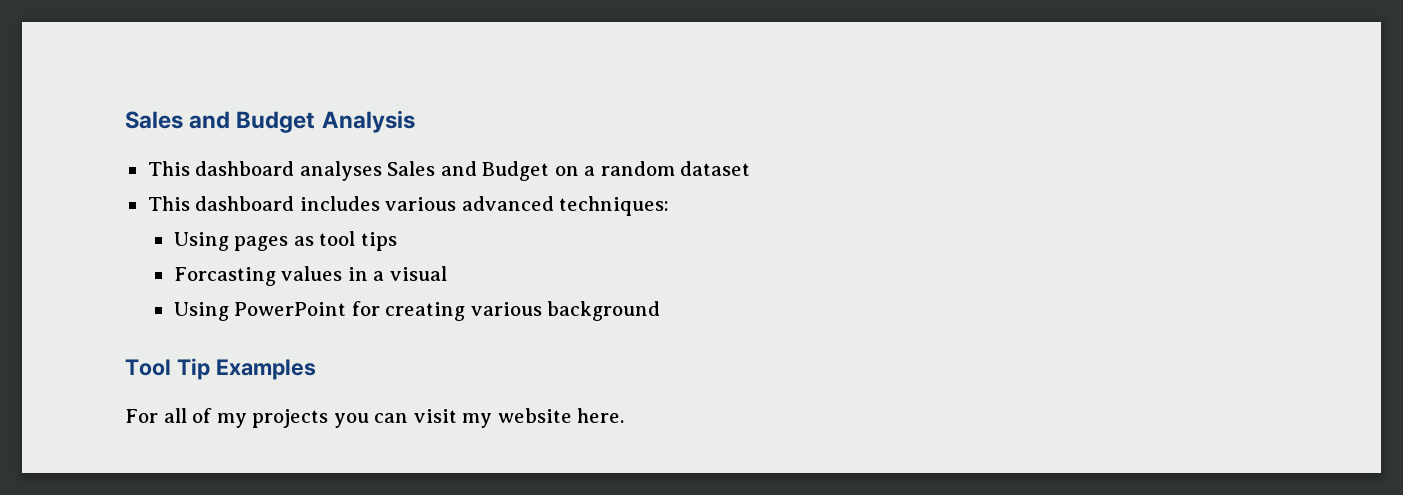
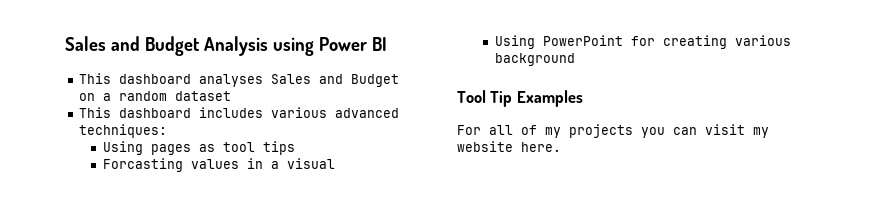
(415, 121) none -> [272,37,387,56] using Power BI

